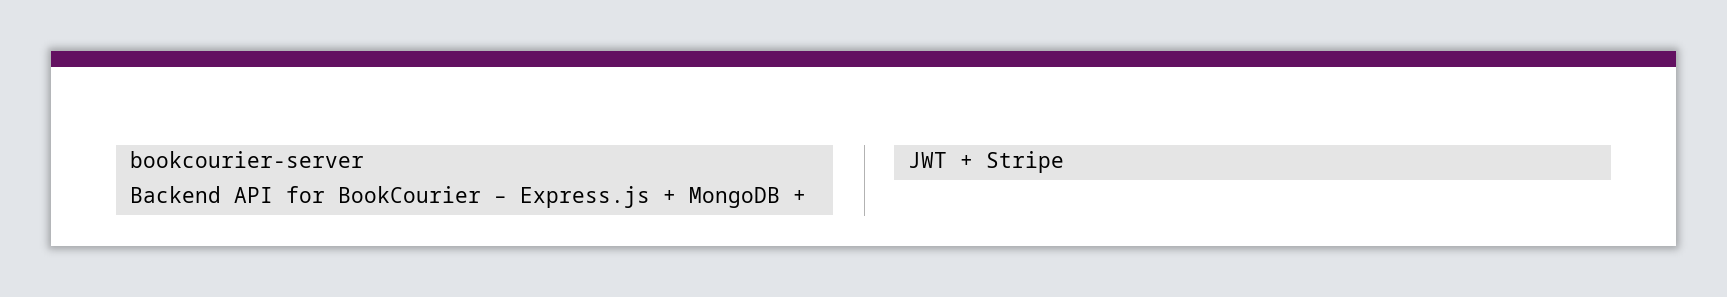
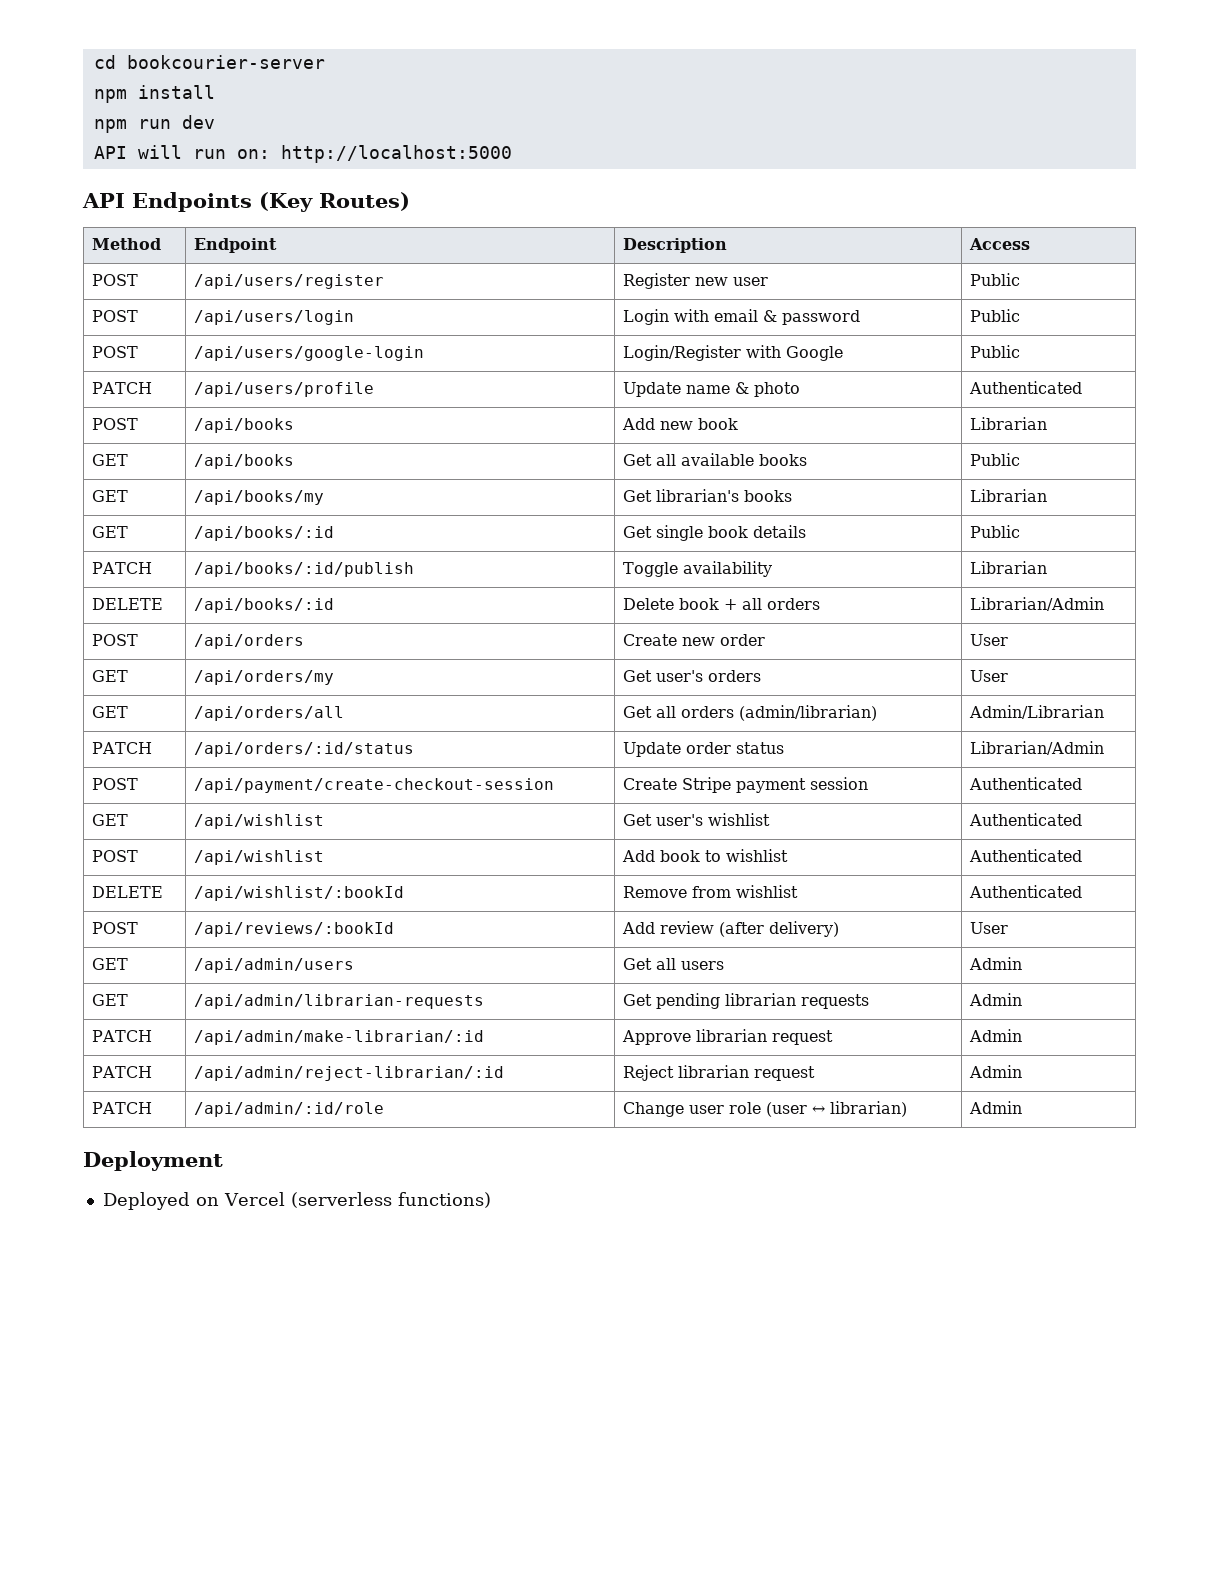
(129, 159) none -> [93,55,116,69] cd
[129,186,806,208] [907,151,1064,173] Backend API for BookCourier – Express.js + MongoDB + JWT + Stripe -> [93,85,215,103] [93,115,215,133] [93,145,512,163] [82,192,410,212] [92,238,162,250] [194,238,278,253] [623,238,728,253] [969,238,1031,250] [92,274,139,286] [194,274,385,289] [623,273,769,289] [970,273,1021,286] [92,310,139,322] [194,310,355,325] [623,309,861,325] [970,309,1021,322] [92,346,139,358] [194,346,425,361] [623,345,844,361] [970,345,1021,358] [92,382,153,394] [194,382,375,397] [623,382,801,397] [969,381,1083,394] [92,418,139,430] [194,418,295,433] [622,418,739,430] [970,417,1048,430] [92,454,129,466] [194,454,295,469] [623,453,808,466] [970,453,1021,466] [92,490,129,502] [194,490,325,505] [623,489,793,502] [970,489,1048,502] [92,526,129,538] [194,526,335,541] [623,525,807,541] [970,525,1021,538] [92,562,153,574] [194,562,415,577] [623,561,773,577] [970,561,1048,574] [92,598,164,610] [194,598,335,613] [623,598,821,610] [970,597,1105,611] [92,634,139,646] [194,634,305,649] [623,634,766,646] [970,634,1009,646] [92,670,129,682] [194,670,335,685] [623,670,762,682] [970,670,1009,682] [92,706,129,718] [194,706,345,721] [623,705,878,721] [969,705,1105,719] [92,742,153,754] [194,742,415,757] [623,742,785,757] [970,741,1105,755] [92,778,139,790] [194,778,555,793] [623,777,869,793] [969,777,1083,790] [92,814,129,826] [194,814,325,829] [623,813,771,826] [969,813,1083,826] [92,850,139,862] [194,850,325,865] [622,849,789,862] [969,849,1083,862] [92,886,164,898] [194,886,405,901] [623,885,799,898] [969,885,1083,898] [92,922,139,934] [194,922,395,937] [622,921,840,937] [970,922,1009,934] [92,958,129,970] [194,958,355,973] [623,958,725,970] [969,957,1023,970] [92,994,129,1006] [194,994,485,1009] [623,993,870,1009] [969,993,1023,1006] [92,1030,153,1042] [194,1030,485,1045] [622,1029,834,1045] [969,1029,1023,1042] [92,1066,153,1078] [194,1066,505,1081] [623,1065,816,1081] [969,1065,1023,1078] [92,1102,153,1114] [194,1102,385,1117] [623,1101,908,1117] [969,1101,1023,1114] [83,1151,223,1171] [102,1192,491,1210] npm install // npm run dev // API will run on: http://localhost:5000 // API Endpoints (Key Routes) // Method | Endpoint | Description | Access // POST | /api/users/register | Register new user | Public // POST | /api/users/login | Login with email & password | Public // POST | /api/users/google-login | Login/Register with Google | Public // PATCH | /api/users/profile | Update name & photo | Authenticated // POST | /api/books | Add new book | Librarian // GET | /api/books | Get all available books | Public // GET | /api/books/my | Get librarian's books | Librarian // GET | /api/books/:id | Get single book details | Public // PATCH | /api/books/:id/publish | Toggle availability | Librarian // DELETE | /api/books/:id | Delete book + all orders | Librarian/Admin // POST | /api/orders | Create new order | User // GET | /api/orders/my | Get user's orders | User // GET | /api/orders/all | Get all orders (admin/librarian) | Admin/Librarian // PATCH | /api/orders/:id/status | Update order status | Librarian/Admin // POST | /api/payment/create-checkout-session | Create Stripe payment session | Authenticated // GET | /api/wishlist | Get user's wishlist | Authenticated // POST | /api/wishlist | Add book to wishlist | Authenticated // DELETE | /api/wishlist/:bookId | Remove from wishlist | Authenticated // POST | /api/reviews/:bookId | Add review (after delivery) | User // GET | /api/admin/users | Get all users | Admin // GET | /api/admin/librarian-requests | Get pending librarian requests | Admin // PATCH | /api/admin/make-librarian/:id | Approve librarian request | Admin // PATCH | /api/admin/reject-librarian/:id | Reject librarian request | Admin // PATCH | /api/admin/:id/role | Change user role (user ↔ librarian) | Admin // Deployment // Deployed on Vercel (serverless functions)

